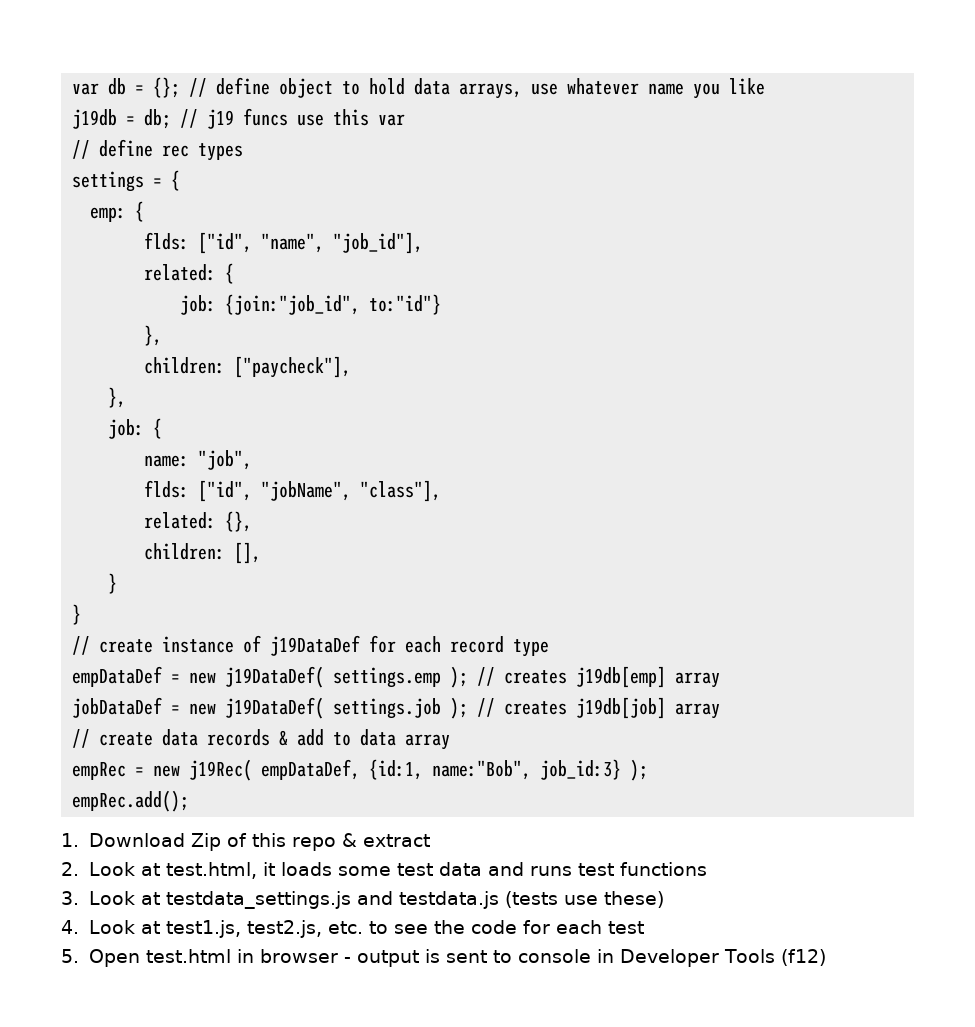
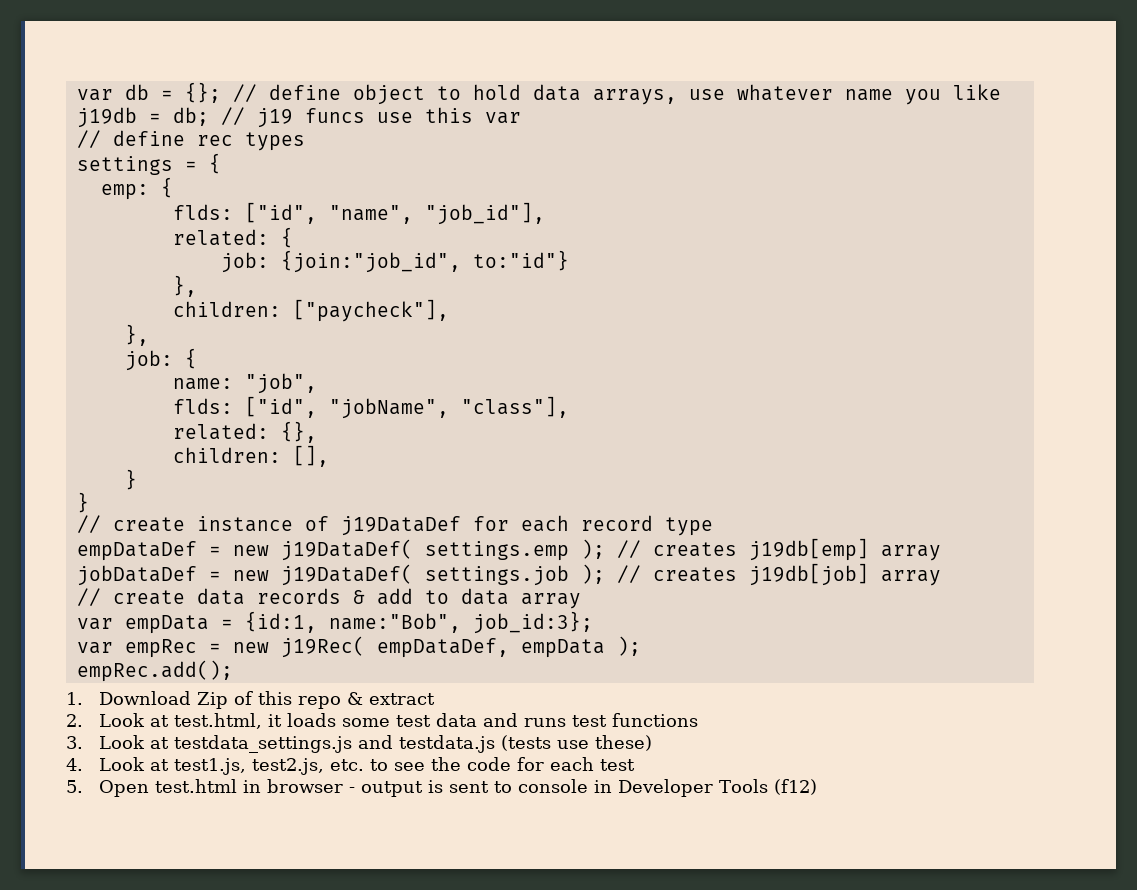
(451, 742) none -> [76,611,593,634] [76,642,113,654] var empData = {id:1, name:"Bob", job_id:3}; // var
[369,759,622,780] {id:1, name:"Bob", job_id:3} -> [520,639,605,658] empData

